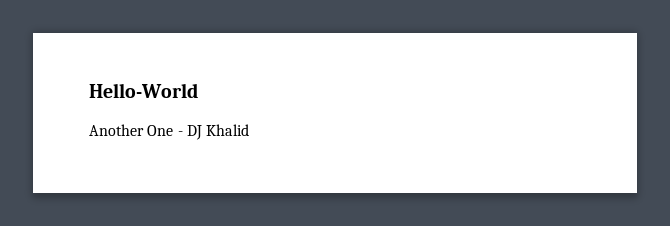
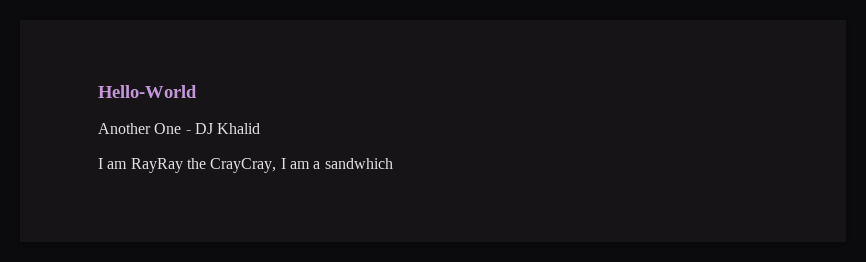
(250, 130) none -> [98,158,393,173] // I am RayRay the CrayCray, I am a sandwhich

